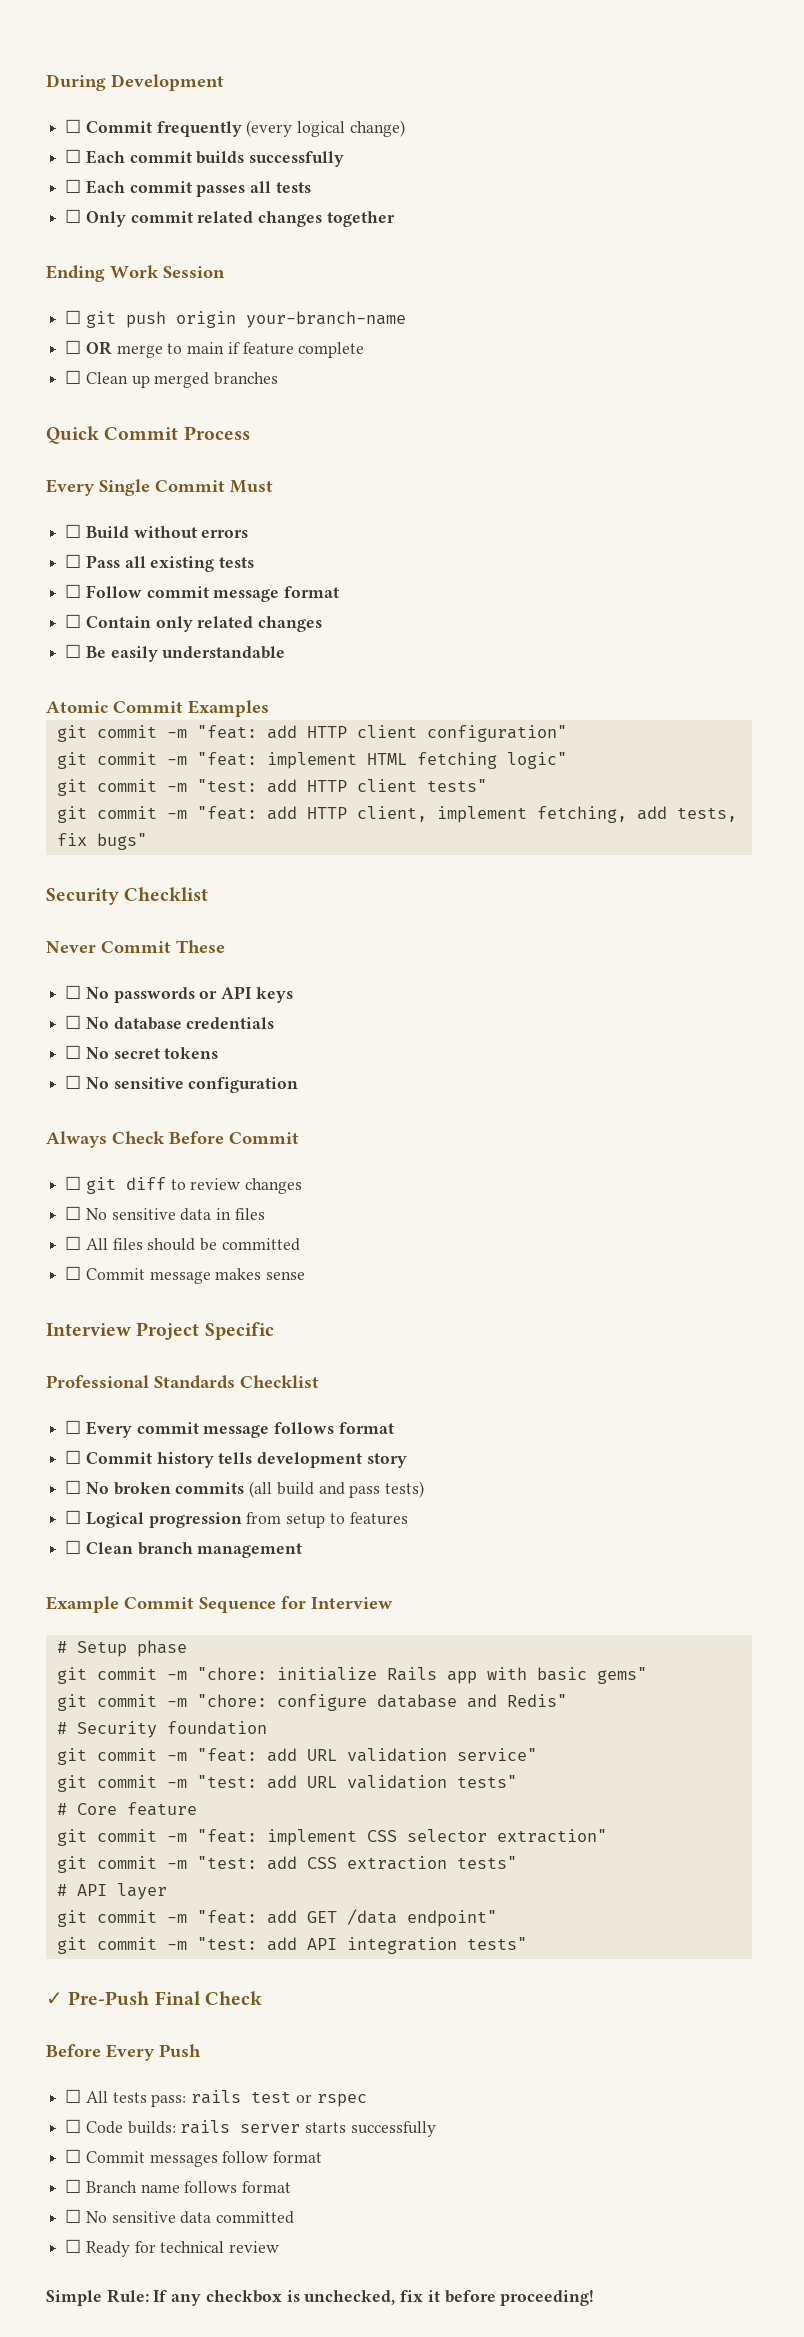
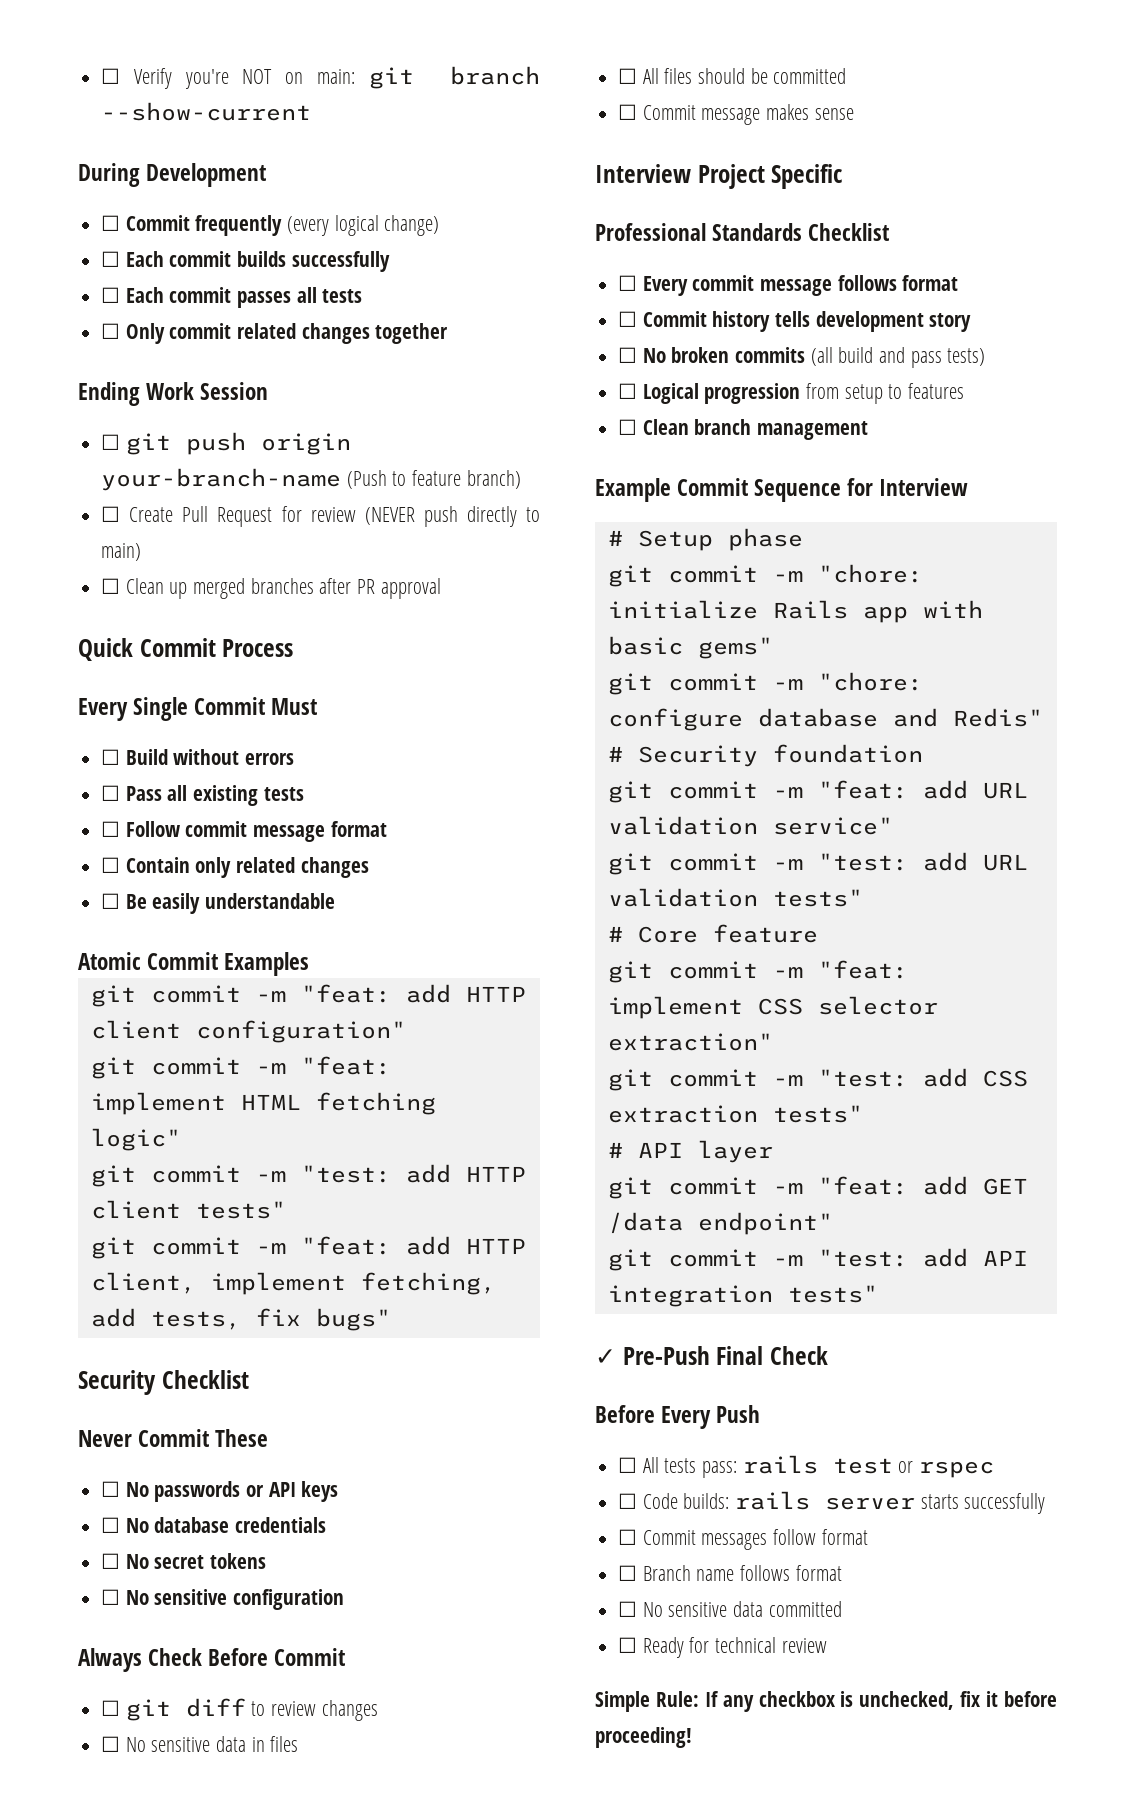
(46, 82) none -> [101,66,540,89] [101,102,312,121] ☐ Verify you're NOT on main: git branch --show-current //
[65,340,365,358] // ☐ OR merge to main if feature complete -> [346,470,521,489] [101,506,540,527] [101,543,142,561] (Push to feature branch) // ☐ Create Pull Request for review (NEVER push directly to main)
(279, 378) none -> [319,578,441,599] after PR approval

